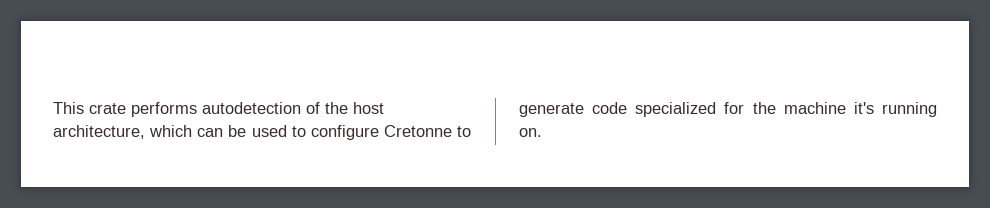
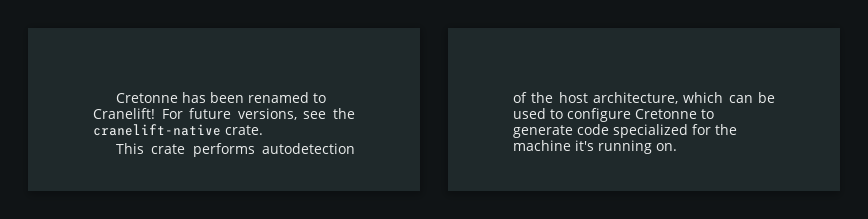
(53, 108) none -> [116,92,327,103] [93,108,355,120] [93,124,263,136] Cretonne has been renamed to Cranelift! For future versions, see the cranelift-native crate. //

